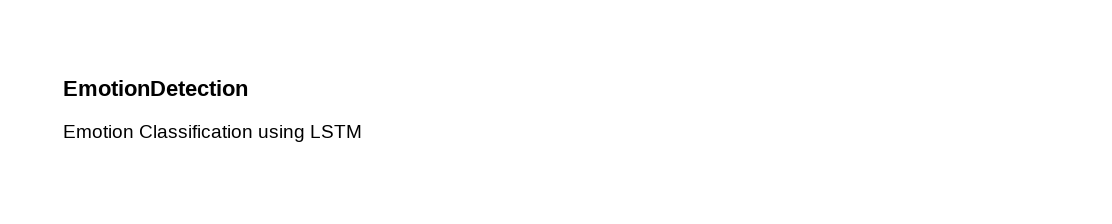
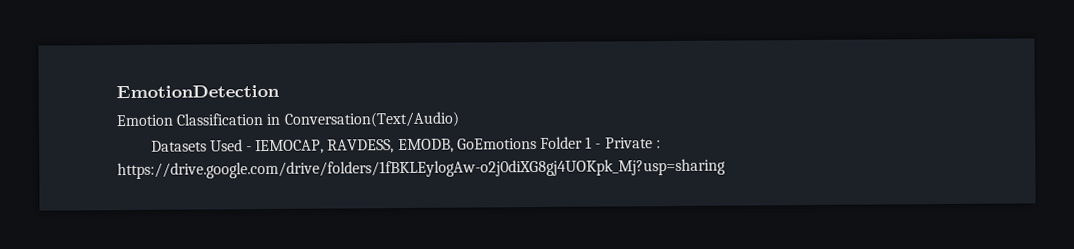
[258,125,363,142] using LSTM -> [266,111,460,128] [150,136,661,155] [117,158,726,180] in Conversation(Text/Audio) // Datasets Used - IEMOCAP, RAVDESS, EMODB, GoEmotions Folder 1 - Private : https://drive.google.com/drive/folders/1fBKLEylogAw-o2j0diXG8gj4UOKpk_Mj?usp=sharing

